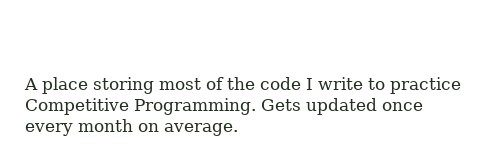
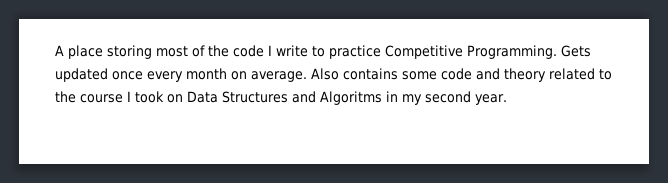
(238, 129) none -> [311,68,612,82] [55,91,507,105] Also contains some code and theory related to the course I took on Data Structures and Algoritms in my second year.

